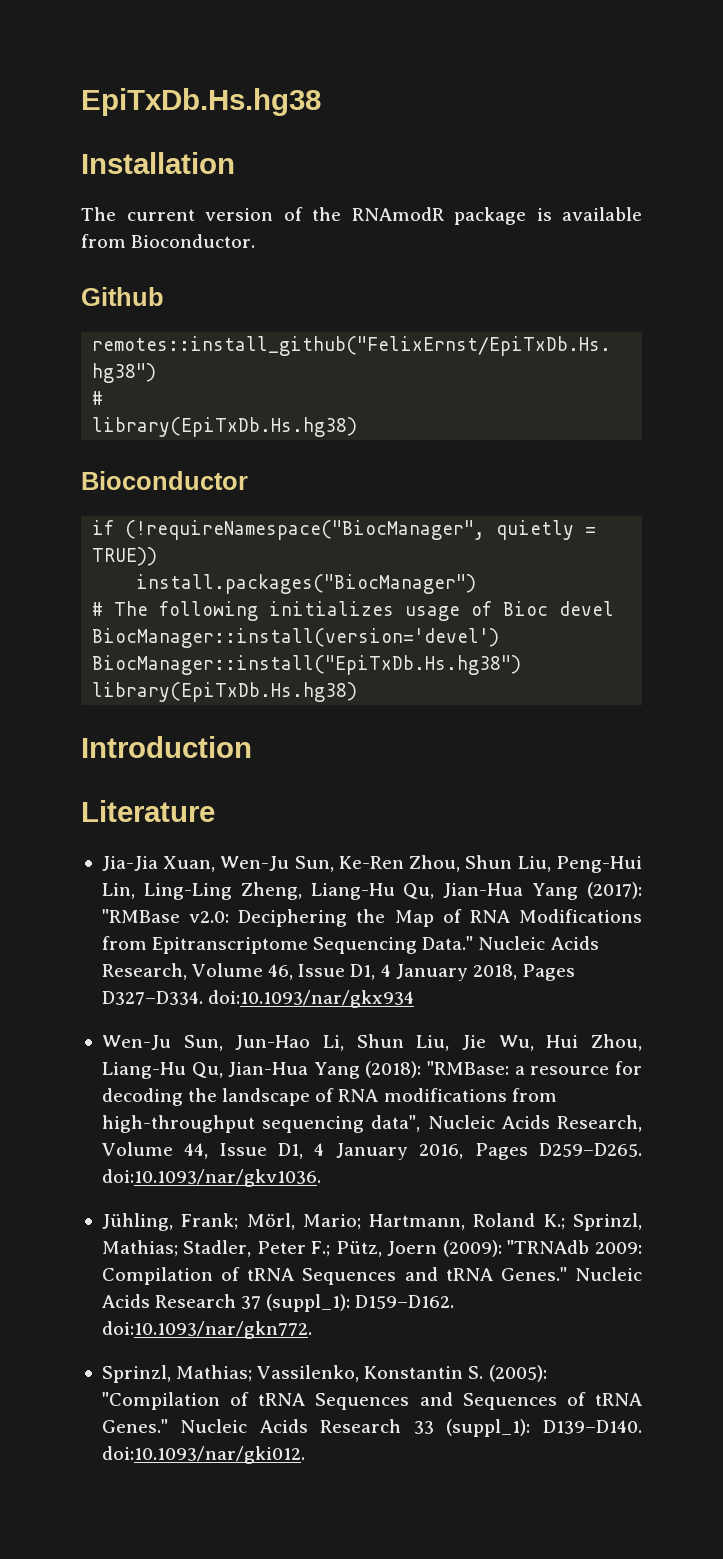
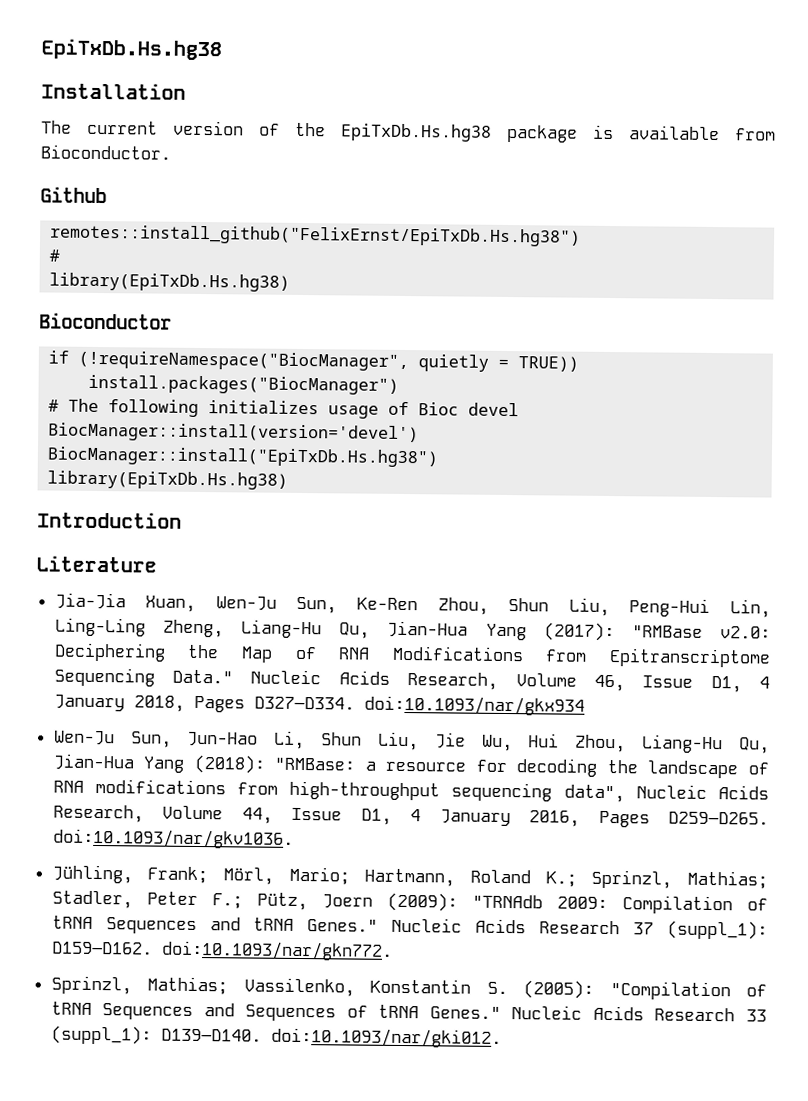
[351,207,444,221] RNAmodR -> [341,123,492,142] EpiTxDb.Hs.hg38

